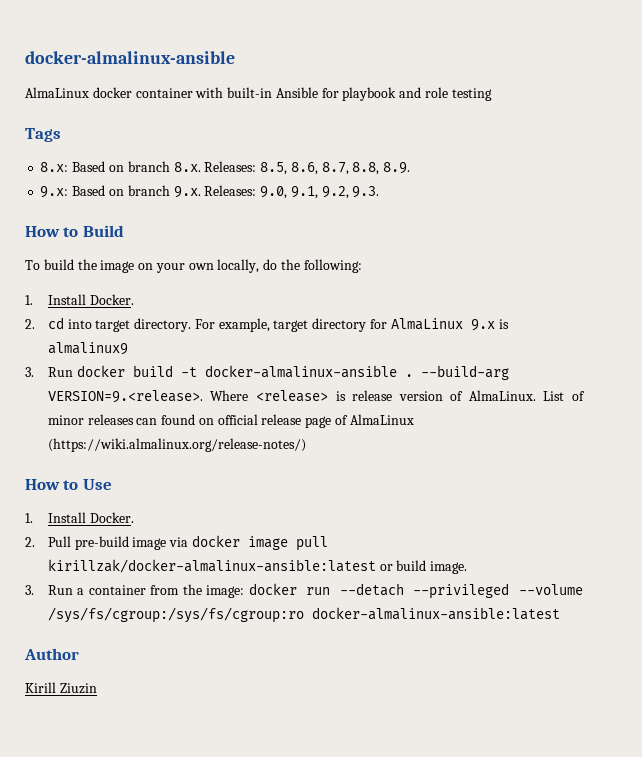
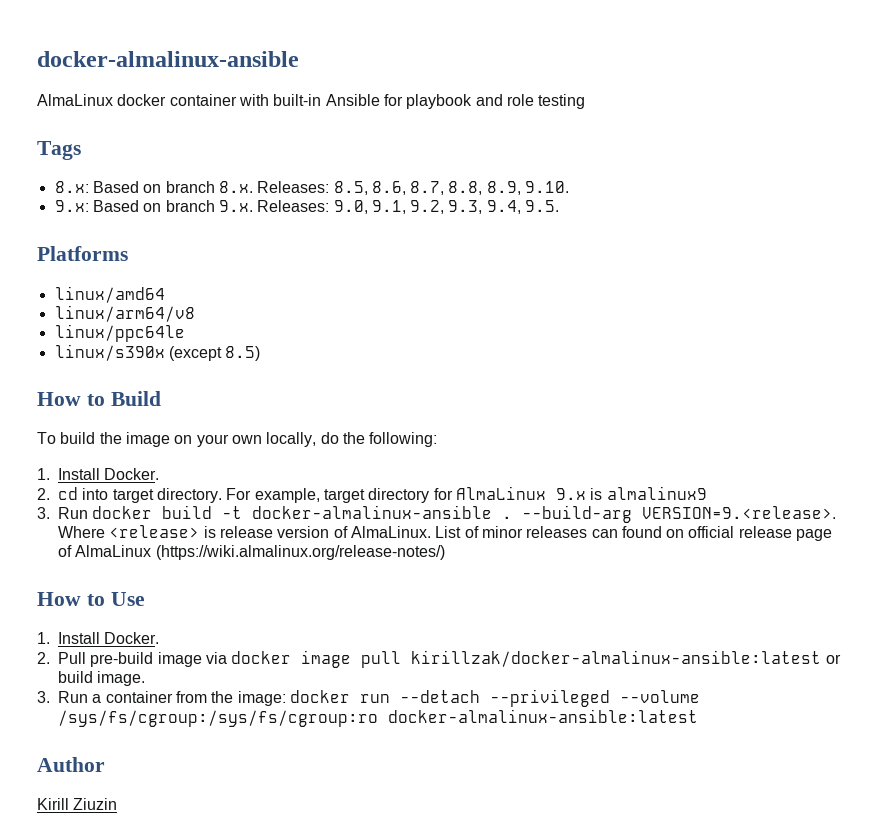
[383,162,411,174] 8.9. -> [486,181,570,195] 8.9, 9.10.
[352,186,380,198] 9.3. -> [448,200,560,214] [37,246,128,261] [54,286,165,303] [54,305,195,322] [54,324,185,342] [54,344,261,361] 9.3, 9.4, 9.5. // Platforms // linux/amd64 // linux/arm64/v8 // linux/ppc64le // linux/s390x (except 8.5)

